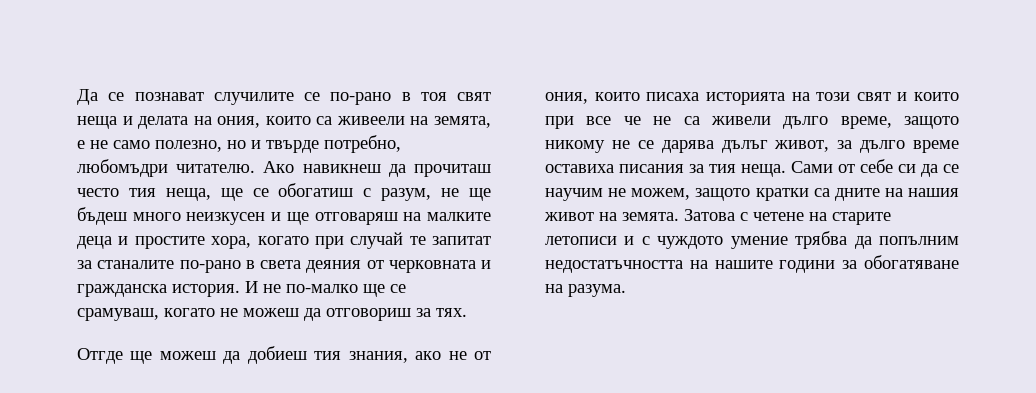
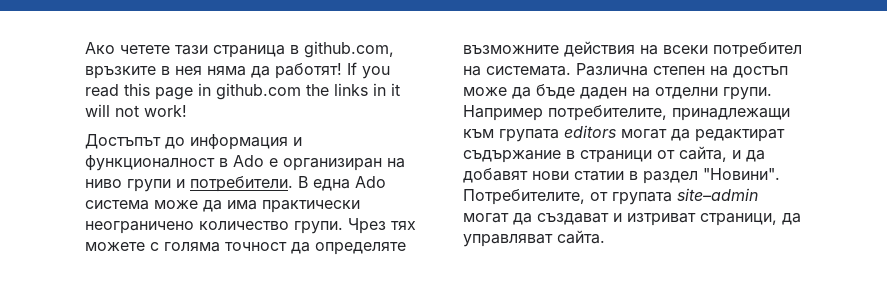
[77,89,491,105] [77,116,491,129] [77,135,401,153] [77,159,491,177] [77,183,492,201] [77,207,492,225] [77,232,491,249] [77,260,491,273] [77,281,406,297] [77,308,467,321] [77,346,492,364] [545,92,959,105] [545,116,959,129] [545,140,959,153] [545,159,959,177] [545,188,959,201] [544,209,891,225] [545,231,959,249] [545,255,959,273] [545,284,626,297] Да се познават случилите се по-рано в тоя свят неща и делата на ония, които са живеели на земята, е не само полезно, но и твърде потребно, любомъдри читателю. Ако навикнеш да прочиташ често тия неща, ще се обогатиш с разум, не ще бъдеш много неизкусен и ще отговаряш на малките деца и простите хора, когато при случай те запитат за станалите по-рано в света деяния от черковната и гражданска история. И не по-малко ще се срамуваш, когато не можеш да отговориш за тях. // Отгде ще можеш да добиеш тия знания, ако не от ония, които писаха историята на този свят и които при все че не са живели дълго време, защото никому не се дарява дълъг живот, за дълго време оставиха писания за тия неща. Сами от себе си да се научим не можем, защото кратки са дните на нашия живот на земята. Затова с четене на старите летописи и с чуждото умение трябва да попълним недостатъчността на нашите години за обогатяване на разума. -> [85,41,394,58] [85,62,390,79] [85,83,400,100] [85,104,187,117] [85,134,302,150] [85,155,405,171] [85,176,386,192] [85,200,360,213] [85,218,416,234] [85,242,406,255] [463,41,802,58] [463,63,788,78] [463,84,772,100] [463,105,790,121] [463,125,785,142] [463,146,765,163] [463,168,780,184] [463,188,758,205] [463,213,801,226] [463,230,605,247] Ако четете тази страница в github.com, връзките в нея няма да работят! If you read this page in github.com the links in it will not work! // Достъпът до информация и функционалност в Ado е организиран на ниво групи и потребители. В една Ado система може да има практически неограничено количество групи. Чрез тях можете с голяма точност да определяте възможните действия на всеки потребител на системата. Различна степен на достъп може да бъде даден на отделни групи. Например потребителите, принадлежащи към групата editors могат да редактират съдържание в страници от сайта, и да добавят нови статии в раздел "Новини". Потребителите, от групата site–admin могат да създават и изтриват страници, да управляват сайта.

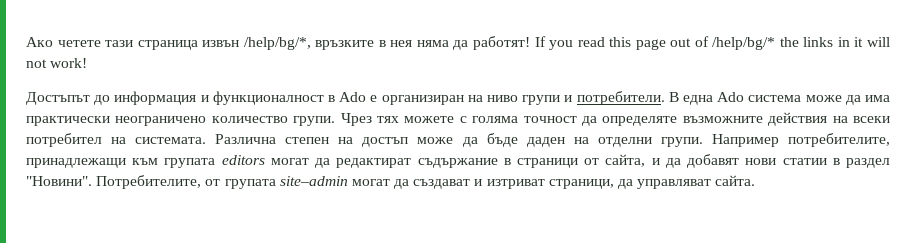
[290,41,394,58] в github.com, -> [202,37,311,50] извън /help/bg/*,
[198,83,301,100] in github.com -> [670,36,776,50] out of /help/bg/*

